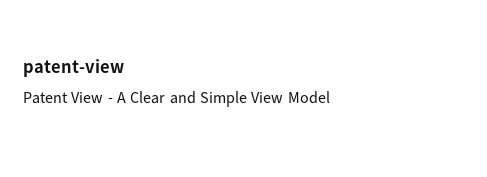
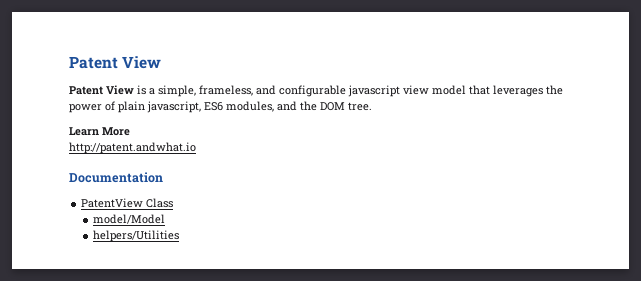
[23,59,124,77] [23,91,330,107] patent-view // Patent View - A Clear and Simple View Model -> [69,56,162,69] [69,85,563,97] [69,101,372,113] [69,127,130,136] [69,142,196,154] [69,172,163,183] [81,198,174,208] [93,214,166,224] [93,230,180,242] Patent View // Patent View is a simple, frameless, and configurable javascript view model that leverages the power of plain javascript, ES6 modules, and the DOM tree. // Learn More // http://patent.andwhat.io // Documentation // PatentView Class // model/Model // helpers/Utilities

